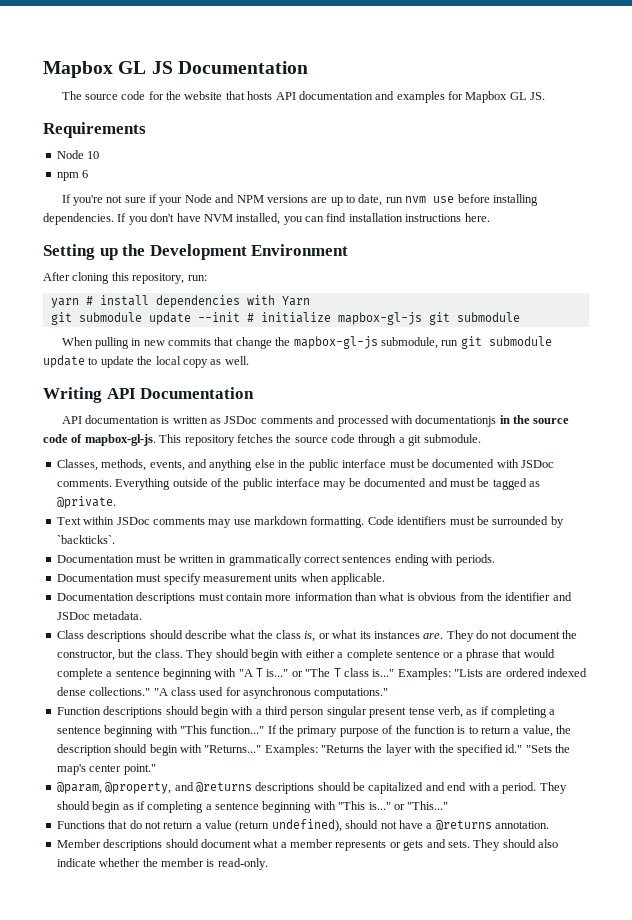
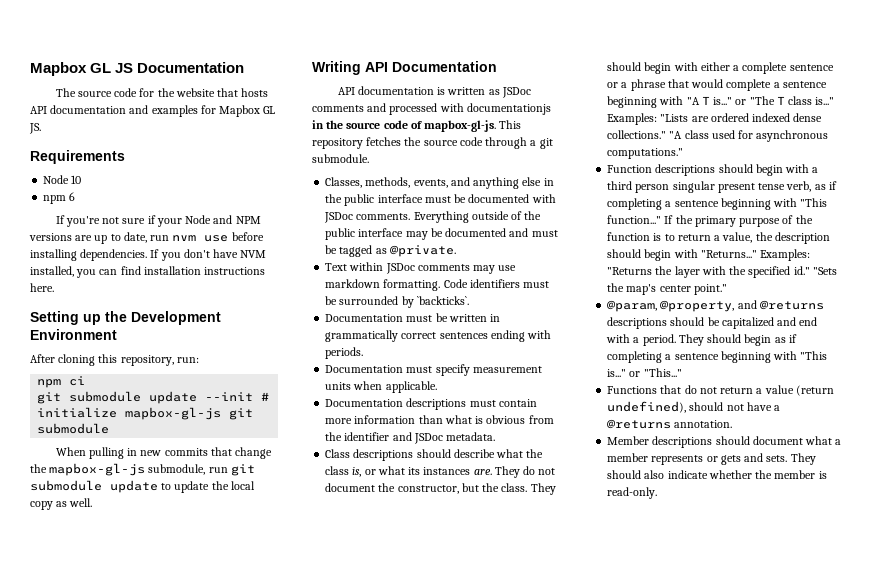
[50,295,310,308] yarn # install dependencies with Yarn -> [37,376,86,388] npm ci

